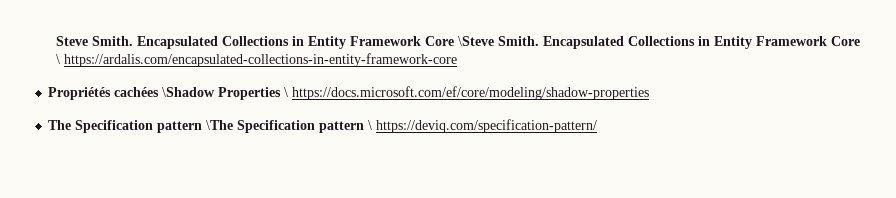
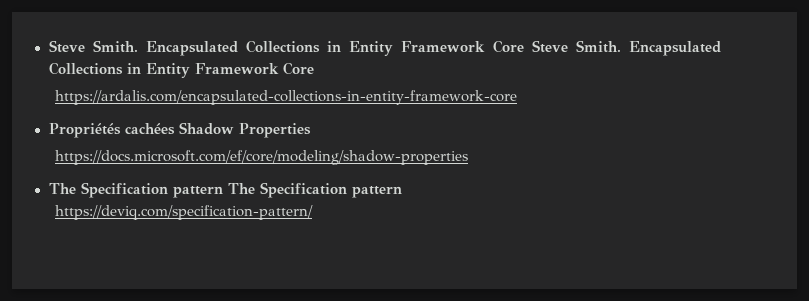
[55,36,860,49] [55,54,60,64] Steve Smith. Encapsulated Collections in Entity Framework Core \Steve Smith. Encapsulated Collections in Entity Framework Core \ -> [48,40,721,56] [48,62,314,78] Steve Smith. Encapsulated Collections in Entity Framework Core Steve Smith. Encapsulated Collections in Entity Framework Core //
[162,87,216,97] \Shadow -> [178,122,234,135] Shadow
[284,87,289,97] \ -> (311, 130) //
[206,120,373,133] \The Specification pattern \ -> [227,182,402,198] The Specification pattern //

